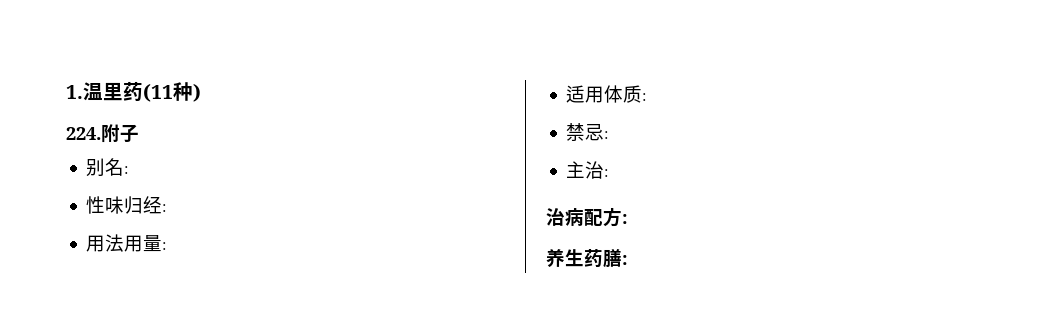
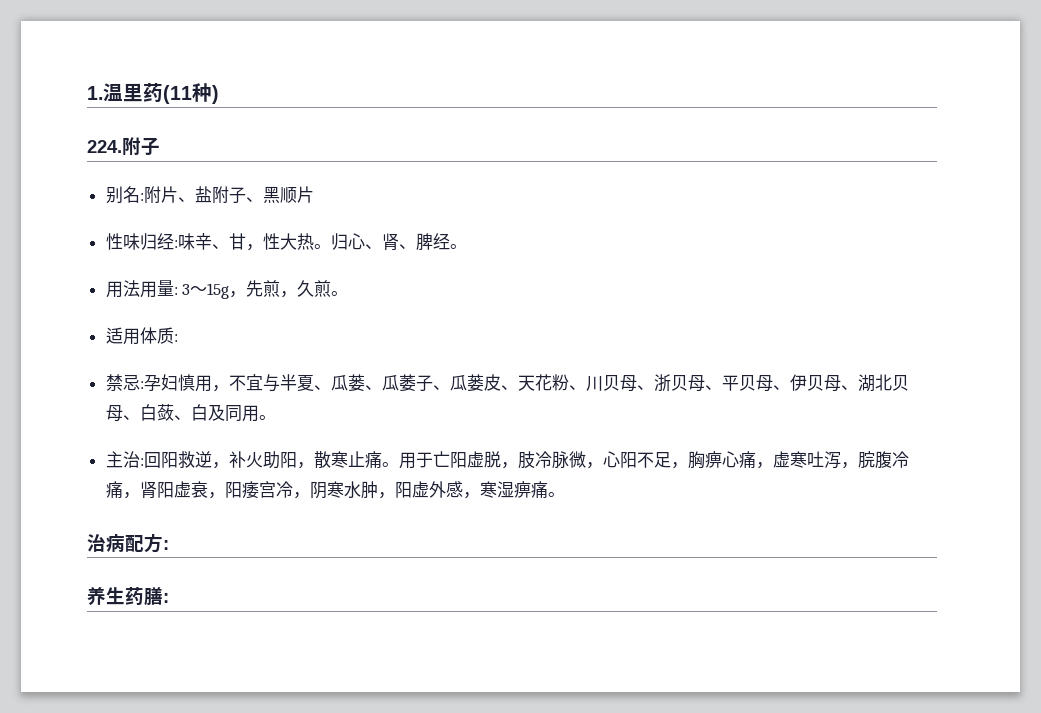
[86,196,167,214] [86,234,167,252] // 性味归经: // 用法用量: -> [143,186,314,204] [105,233,467,251] [105,280,349,299] 附片、盐附子、黑顺片 // 性味归经:味辛、甘，性大热。归心、肾、脾经。 // 用法用量: 3～15g，先煎，久煎。
[566,161,609,179] // 主治: -> [143,374,909,392] [105,404,276,422] [105,451,909,469] [105,481,565,499] 孕妇慎用，不宜与半夏、瓜蒌、瓜萎子、瓜蒌皮、天花粉、川贝母、浙贝母、平贝母、伊贝母、湖北贝母、白蔹、白及同用。 // 主治:回阳救逆，补火助阳，散寒止痛。用于亡阳虚脱，肢冷脉微，心阳不足，胸痹心痛，虚寒吐泻，脘腹冷痛，肾阳虚衰，阳痿宫冷，阴寒水肿，阳虚外感，寒湿痹痛。

